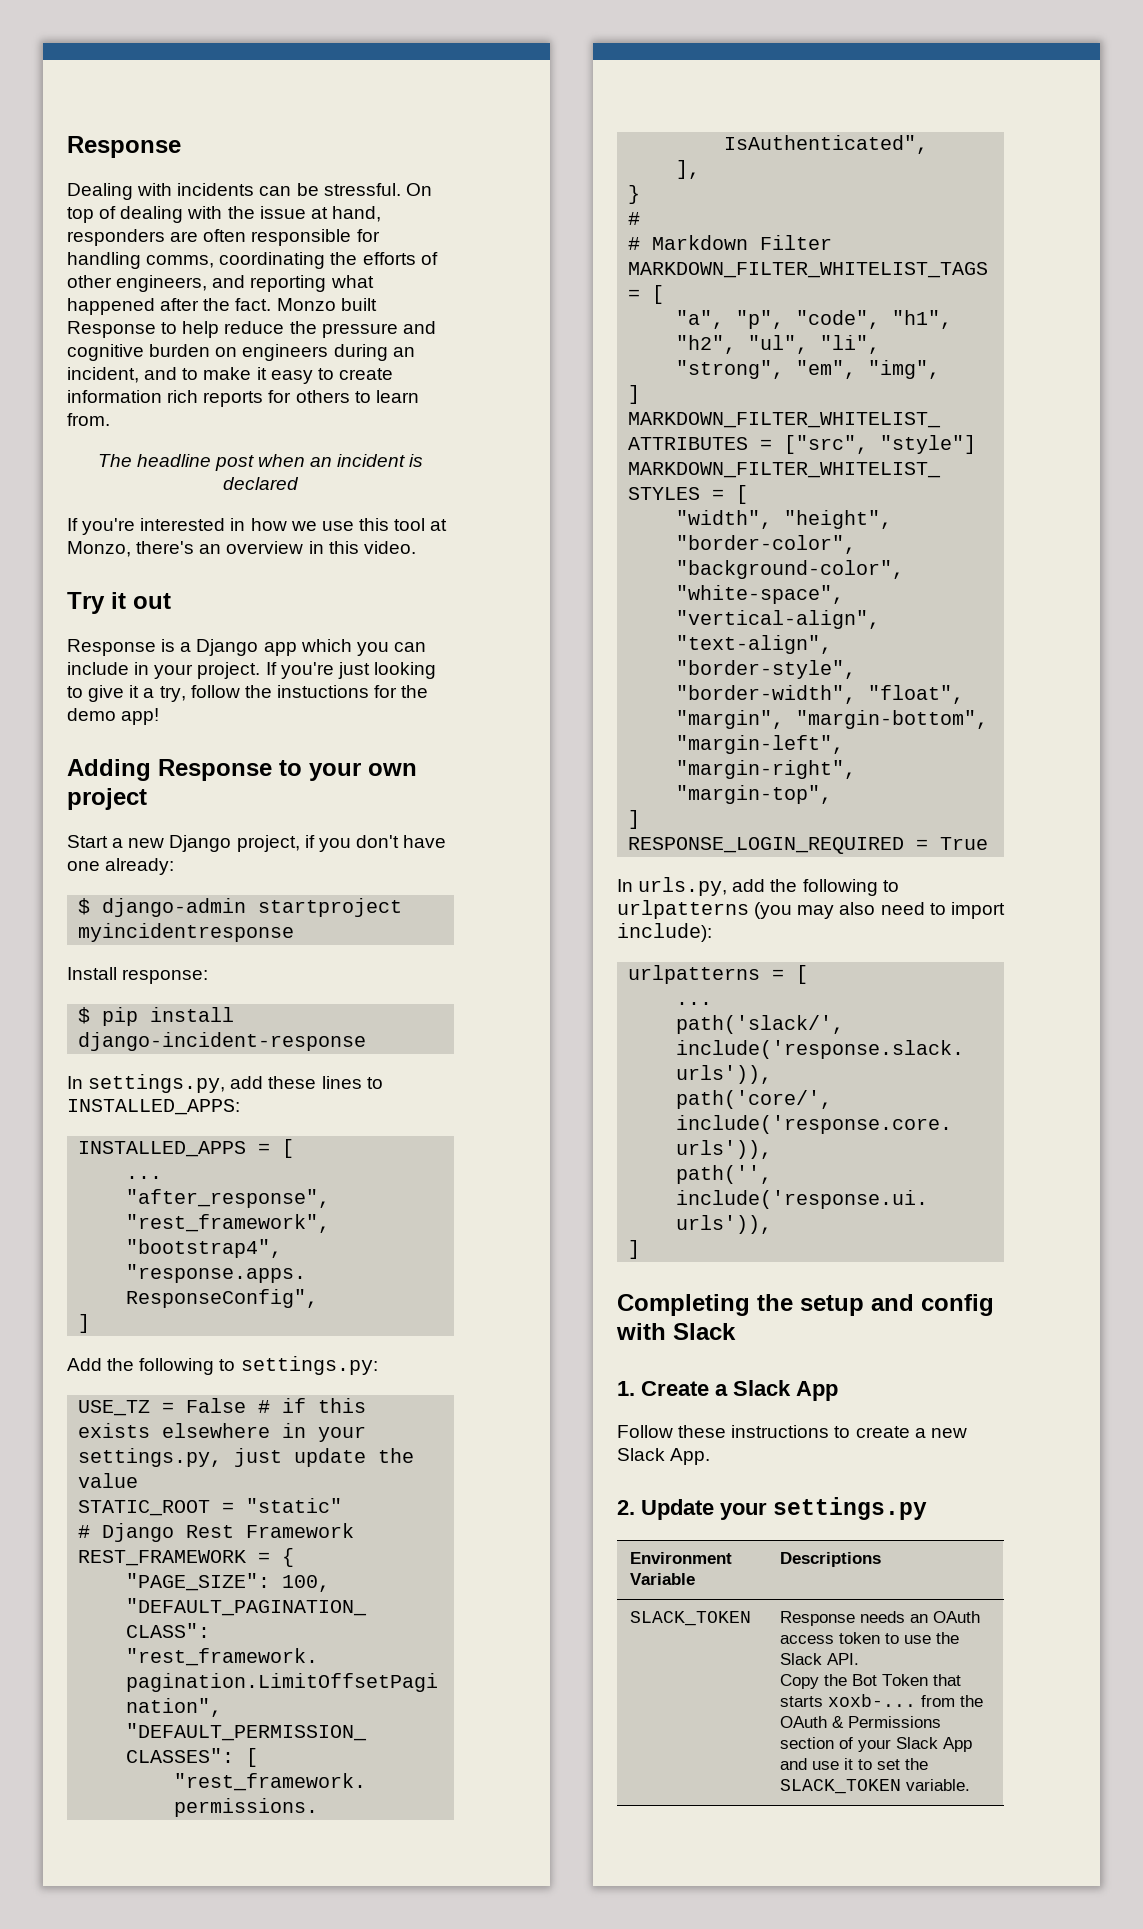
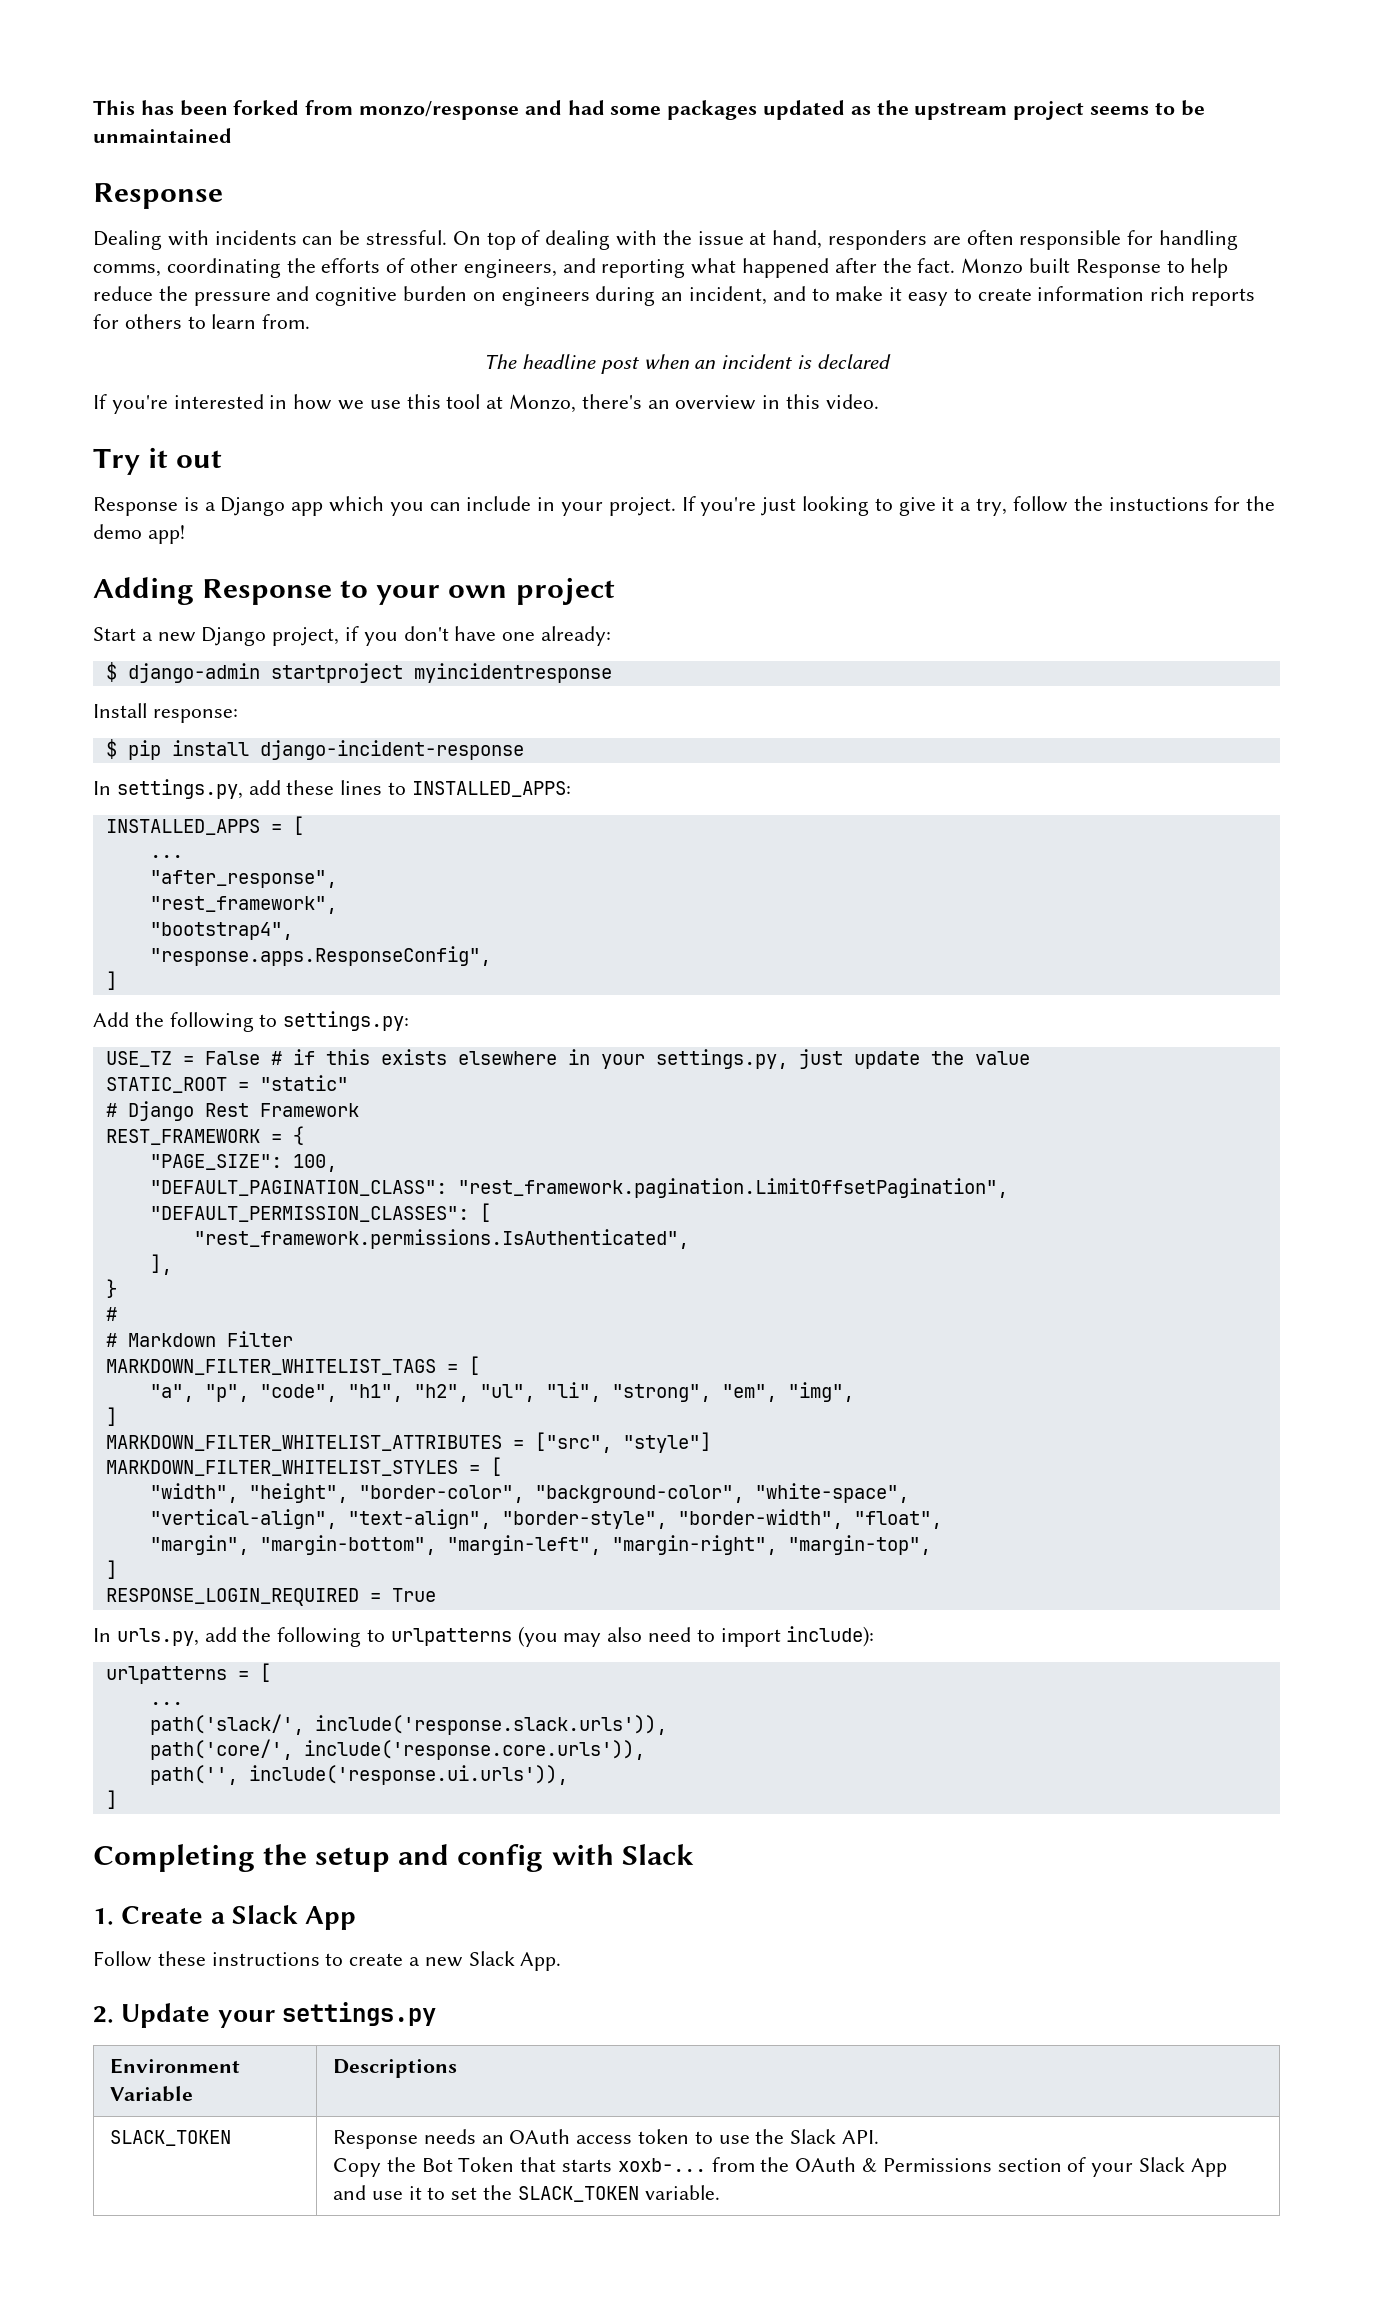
(67, 147) none -> [93,100,1205,120] [93,128,232,143] This has been forked from monzo/response and had some packages updated as the upstream project seems to be unmaintained //

